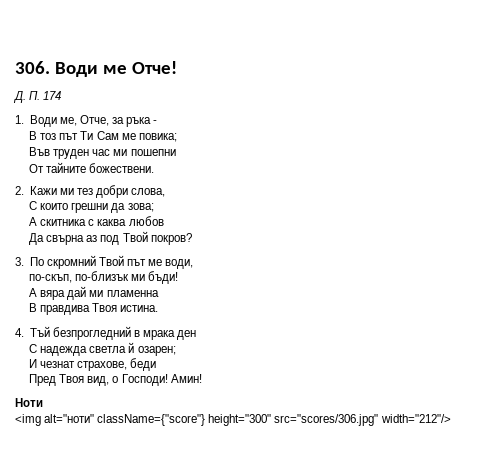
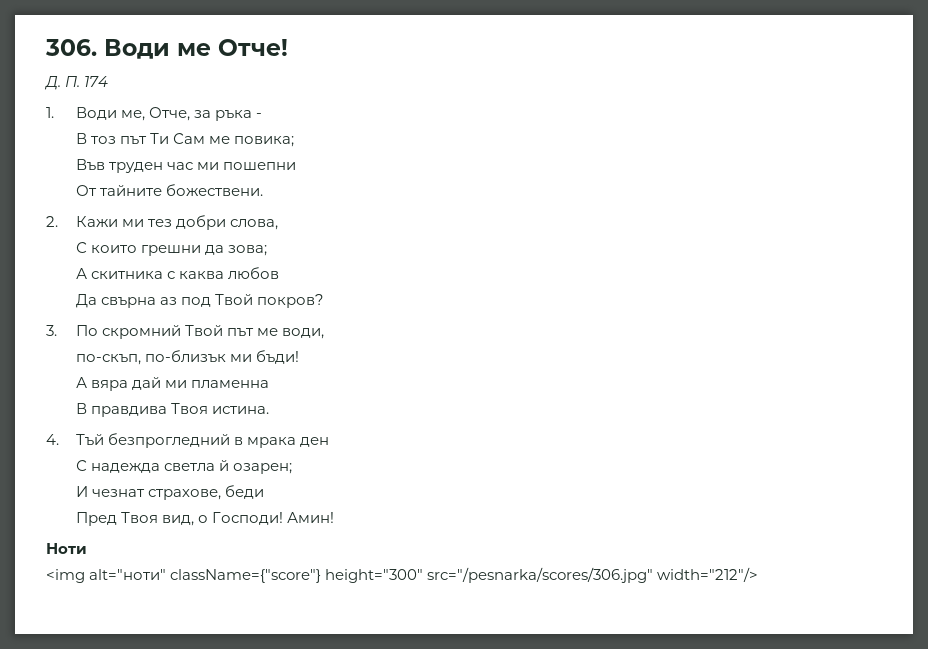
[274,414,379,426] src="scores/306.jpg" -> [427,567,654,583] src="/pesnarka/scores/306.jpg"

